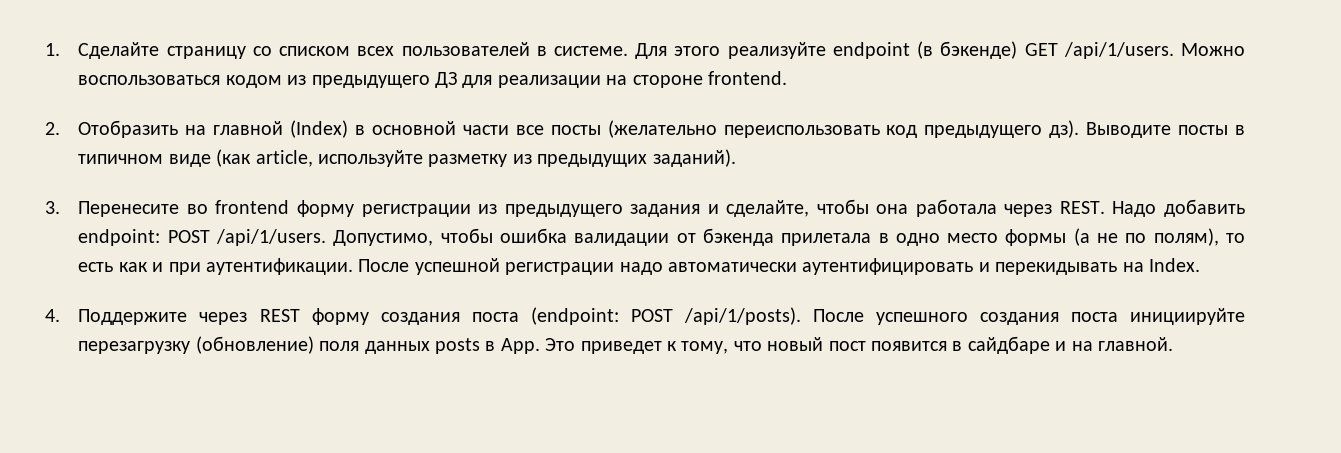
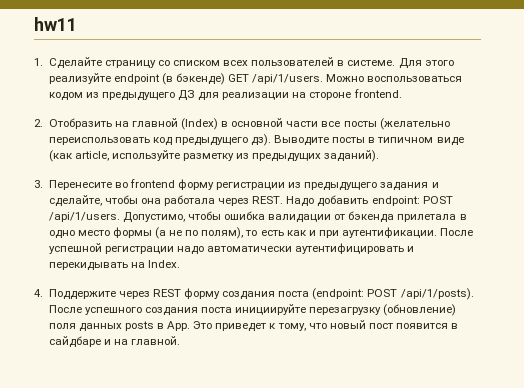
(45, 49) none -> [34,17,77,31] hw11 //

